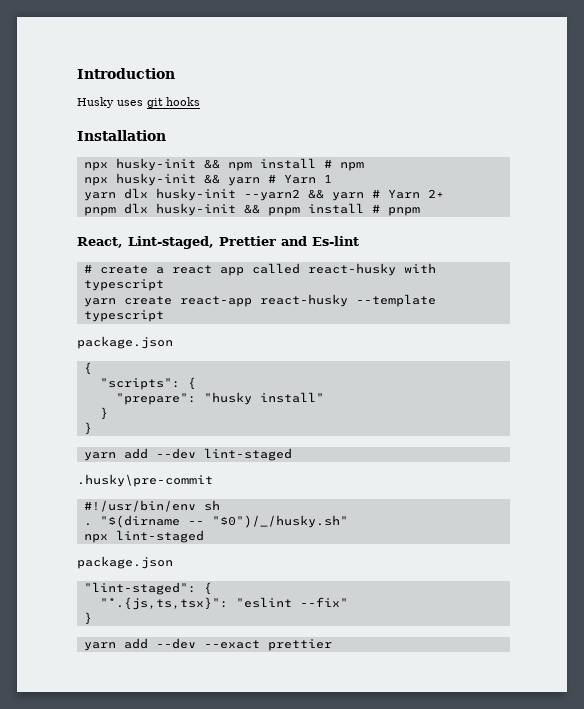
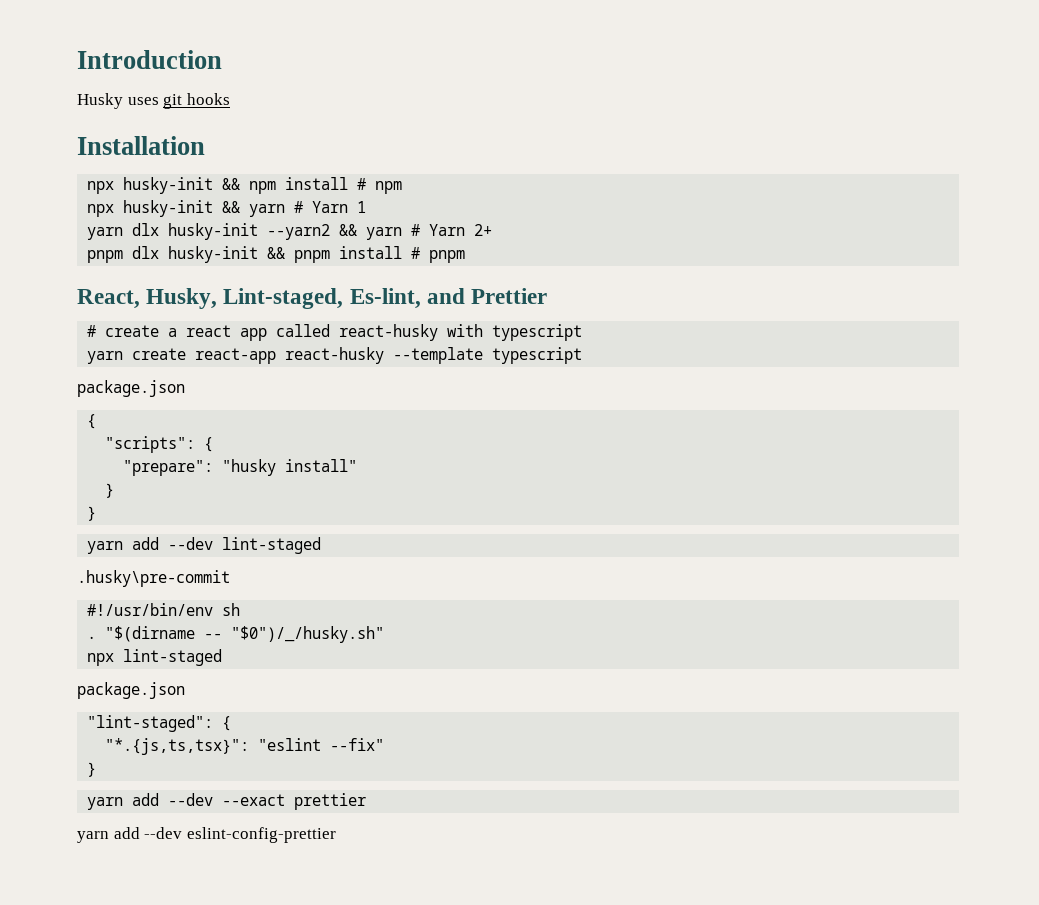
[128,236,214,249] Lint-staged, -> [146,288,465,309] Husky, Lint-staged, Es-lint, and
[281,236,359,246] and Es-lint -> (548, 296) none
(332, 645) none -> [77,827,336,843] // yarn add --dev eslint-config-prettier

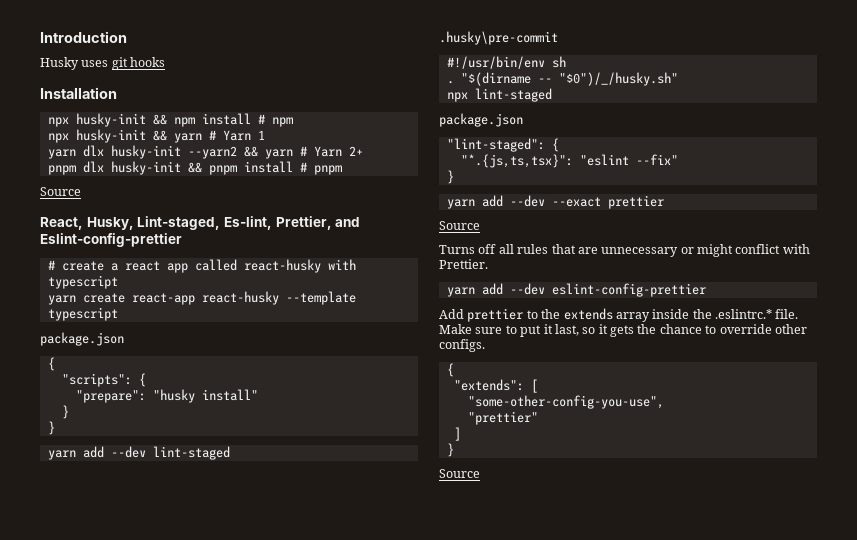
(466, 256) none -> [40,187,81,196] // Source
[426,288,548,304] and Prettier -> [275,216,361,230] [40,233,182,247] Prettier, and Eslint-config-prettier
[77,827,336,843] yarn add --dev eslint-config-prettier -> [439,221,480,230] [439,244,810,257] [439,259,488,269] [446,283,706,297] [439,308,799,322] [439,324,807,337] [439,339,485,352] [446,363,454,377] [453,379,538,393] [467,395,664,409] [467,411,538,425] [453,427,461,441] [446,443,454,457] [439,469,480,478] Source // Turns off all rules that are unnecessary or might conflict with Prettier. // yarn add --dev eslint-config-prettier // Add prettier to the extends array inside the .eslintrc.* file. Make sure to put it last, so it gets the chance to override other configs. // { // "extends": [ // "some-other-config-you-use", // "prettier" // ] // } // Source

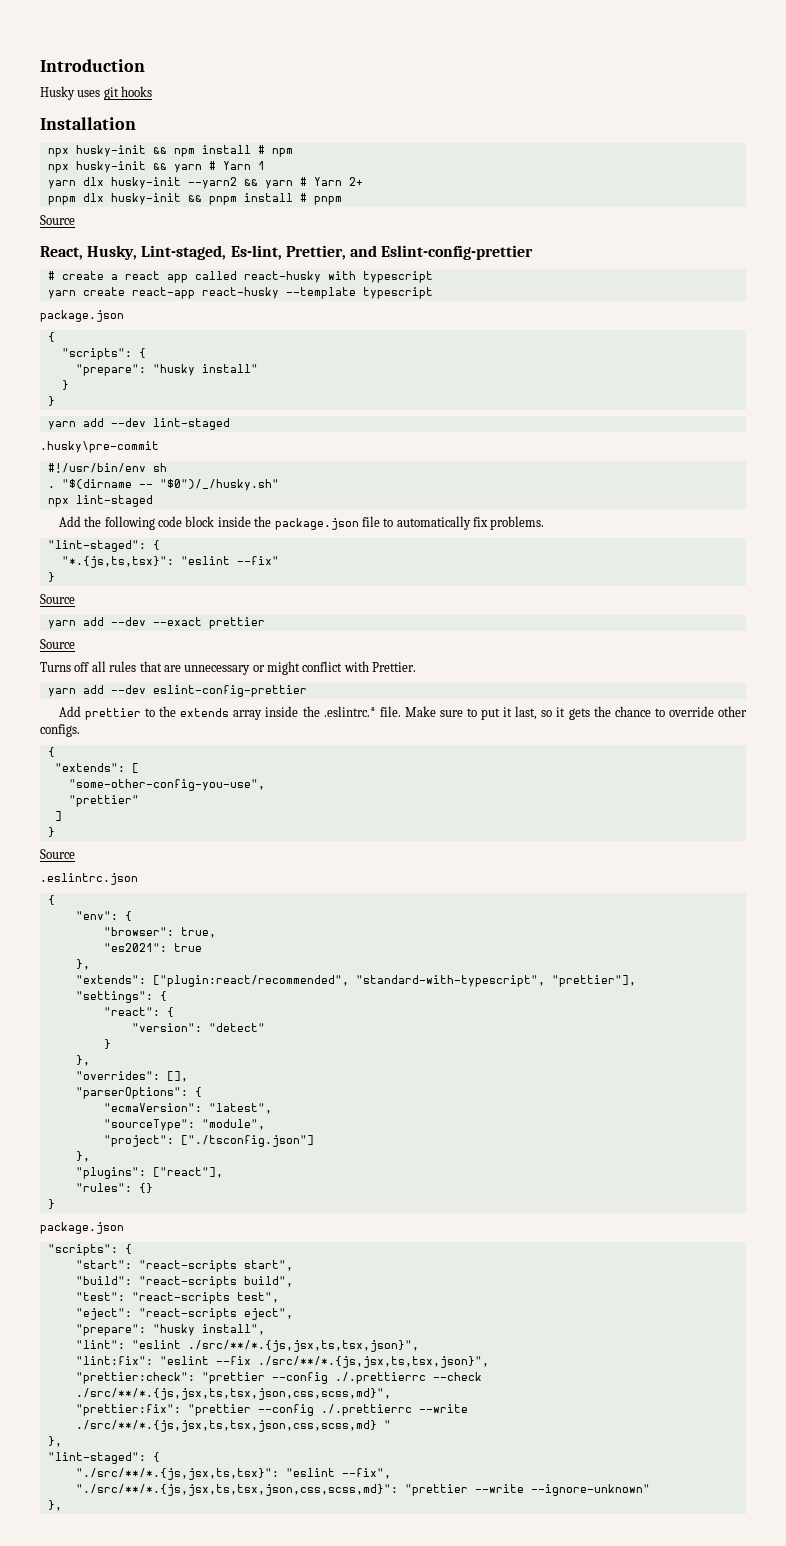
[439,113,523,127] package.json -> [58,516,545,530] Add the following code block inside the package.json file to automatically fix problems.
(454, 177) none -> [40,594,75,604] // Source
(480, 473) none -> [40,873,138,885] [47,895,55,905] [75,911,132,921] [103,927,216,938] [103,943,202,952] [75,959,90,970] [75,975,636,987] [75,991,167,1003] [103,1007,174,1017] [131,1023,265,1032] [103,1039,111,1049] [75,1055,90,1066] [75,1071,188,1082] [75,1087,202,1099] [103,1103,272,1114] [103,1119,265,1131] [103,1135,314,1147] [75,1151,90,1162] [75,1167,223,1179] [75,1183,153,1193] [47,1199,55,1209] [40,1222,124,1234] [47,1244,132,1256] [75,1260,293,1272] [75,1276,293,1288] [75,1292,279,1304] [75,1308,293,1320] [75,1324,265,1336] [75,1340,419,1352] [75,1356,489,1368] [75,1372,482,1384] [75,1388,391,1400] [75,1404,468,1416] [75,1420,391,1432] [47,1436,62,1447] [47,1452,160,1464] [75,1468,391,1480] [75,1484,650,1496] [47,1500,62,1511] // .eslintrc.json // { // "env": { // "browser": true, // "es2021": true // }, // "extends": ["plugin:react/recommended", "standard-with-typescript", "prettier"], // "settings": { // "react": { // "version": "detect" // } // }, // "overrides": [], // "parserOptions": { // "ecmaVersion": "latest", // "sourceType": "module", // "project": ["./tsconfig.json"] // }, // "plugins": ["react"], // "rules": {} // } // package.json // "scripts": { // "start": "react-scripts start", // "build": "react-scripts build", // "test": "react-scripts test", // "eject": "react-scripts eject", // "prepare": "husky install", // "lint": "eslint ./src/**/*.{js,jsx,ts,tsx,json}", // "lint:fix": "eslint --fix ./src/**/*.{js,jsx,ts,tsx,json}", // "prettier:check": "prettier --config ./.prettierrc --check ./src/**/*.{js,jsx,ts,tsx,json,css,scss,md}", // "prettier:fix": "prettier --config ./.prettierrc --write ./src/**/*.{js,jsx,ts,tsx,json,css,scss,md} " // }, // "lint-staged": { // "./src/**/*.{js,jsx,ts,tsx}": "eslint --fix", // "./src/**/*.{js,jsx,ts,tsx,json,css,scss,md}": "prettier --write --ignore-unknown" // },

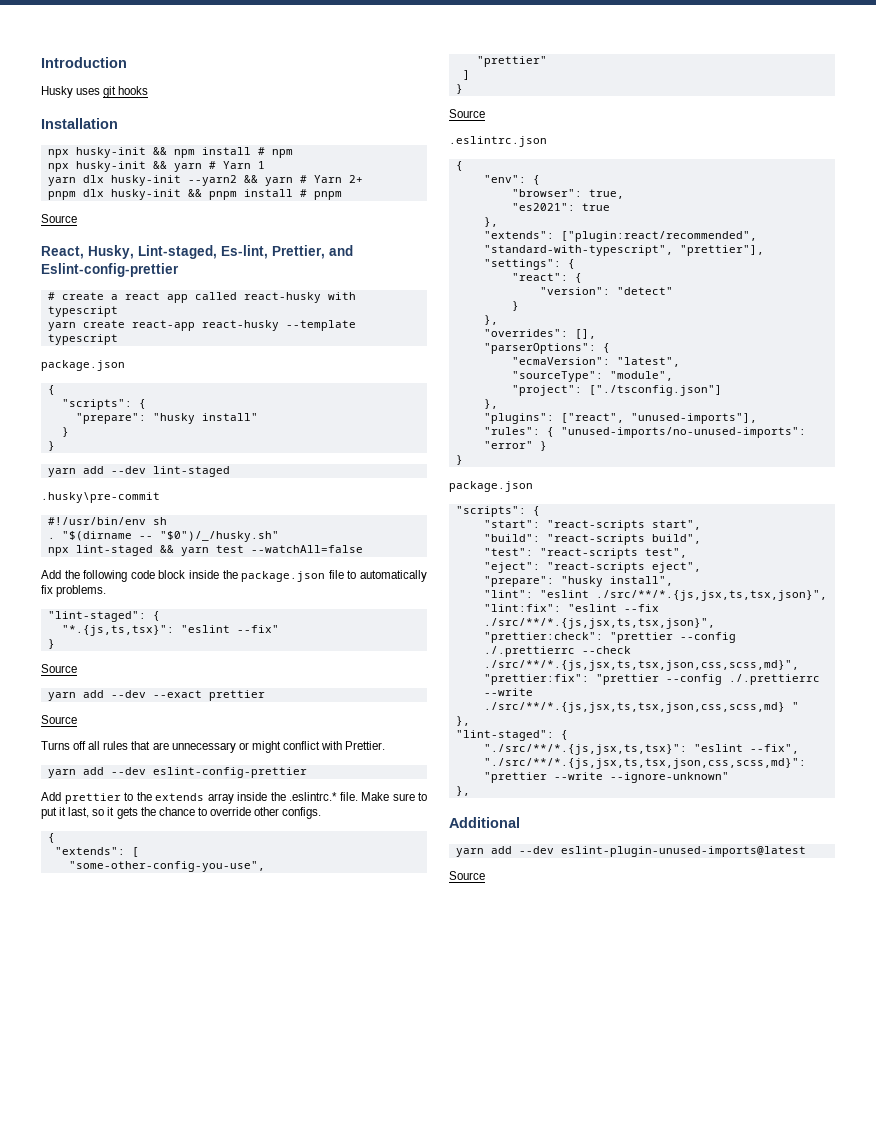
(153, 501) none -> [159,545,363,556] && yarn test --watchAll=false
[152,1167,223,1178] ["react"], -> [560,413,757,424] ["react", "unused-imports"],
[138,1183,153,1193] {} -> [546,427,806,438] [483,441,547,451] { "unused-imports/no-unused-imports": "error" }
(62, 1505) none -> [449,817,520,828] [455,846,806,857] [449,871,485,880] // Additional // yarn add --dev eslint-plugin-unused-imports@latest // Source

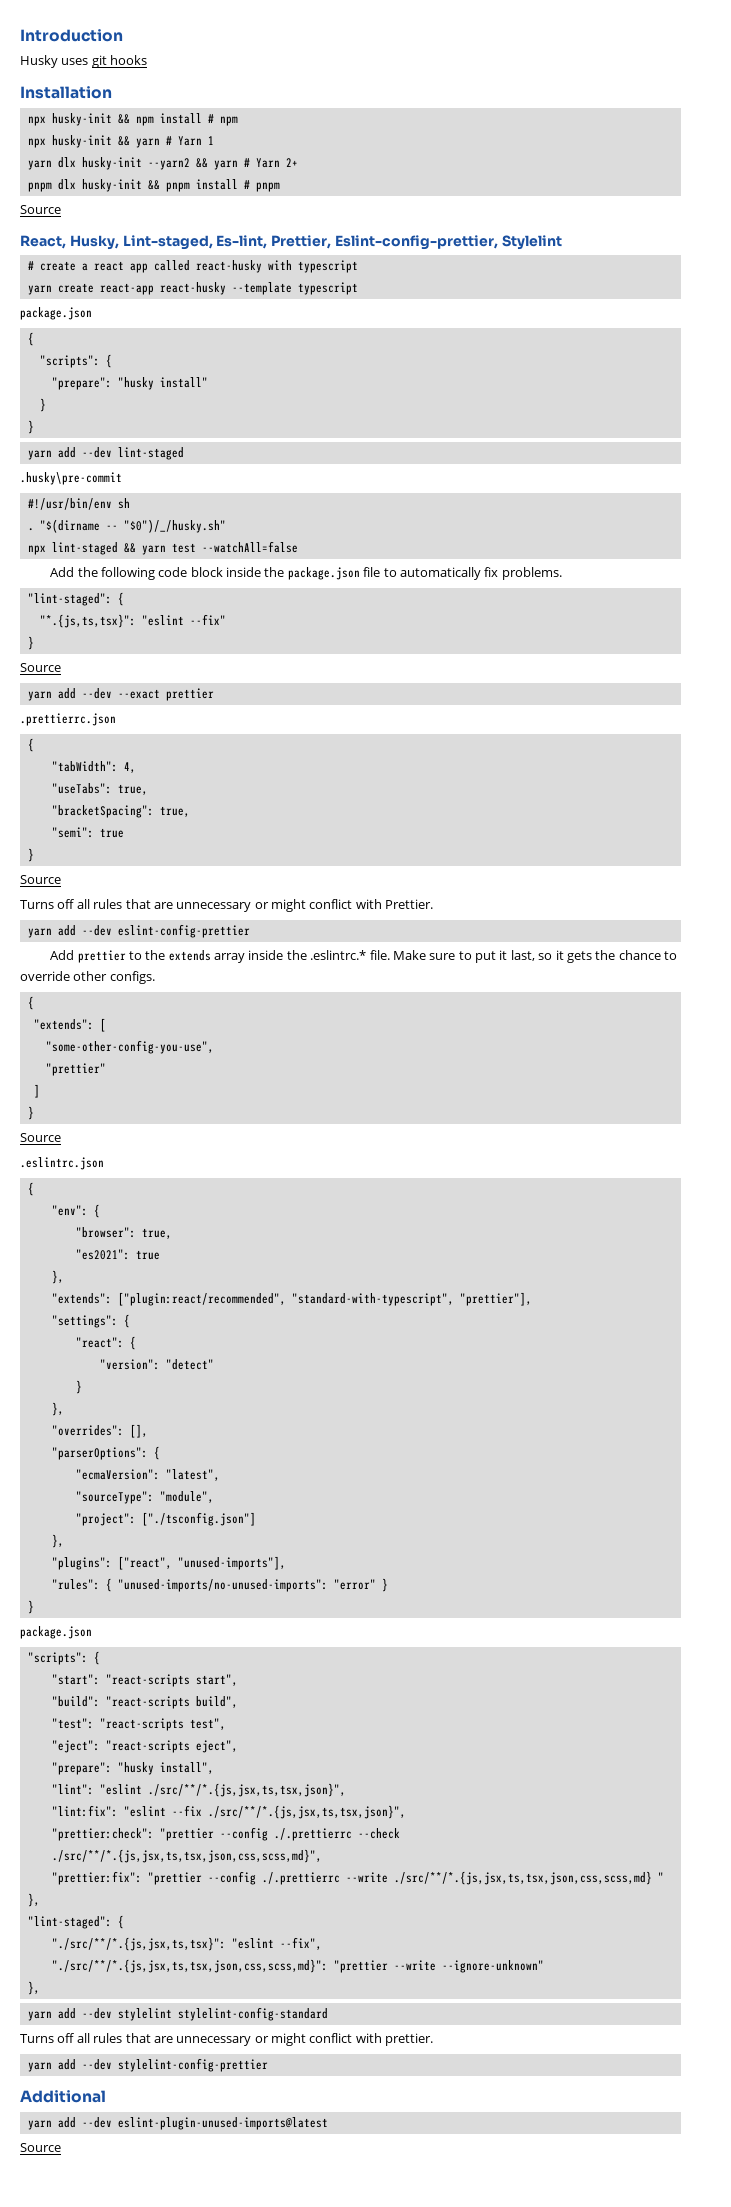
[329,245,353,256] [41,263,179,277] and Eslint-config-prettier -> [334,235,562,250] Eslint-config-prettier, Stylelint
(265, 695) none -> [20,713,116,726] [27,738,34,752] [51,761,136,773] [51,783,148,795] [51,805,190,818] [51,827,124,838] [27,848,34,862] // .prettierrc.json // { // "tabWidth": 4, // "useTabs": true, // "bracketSpacing": true, // "semi": true // }
(470, 791) none -> [27,2007,328,2021] [20,2033,434,2046] [27,2058,268,2072] // yarn add --dev stylelint stylelint-config-standard // Turns off all rules that are unnecessary or might conflict with prettier. // yarn add --dev stylelint-config-prettier

